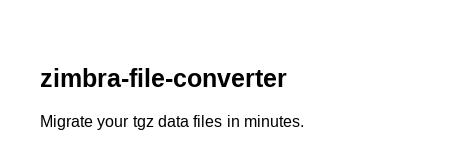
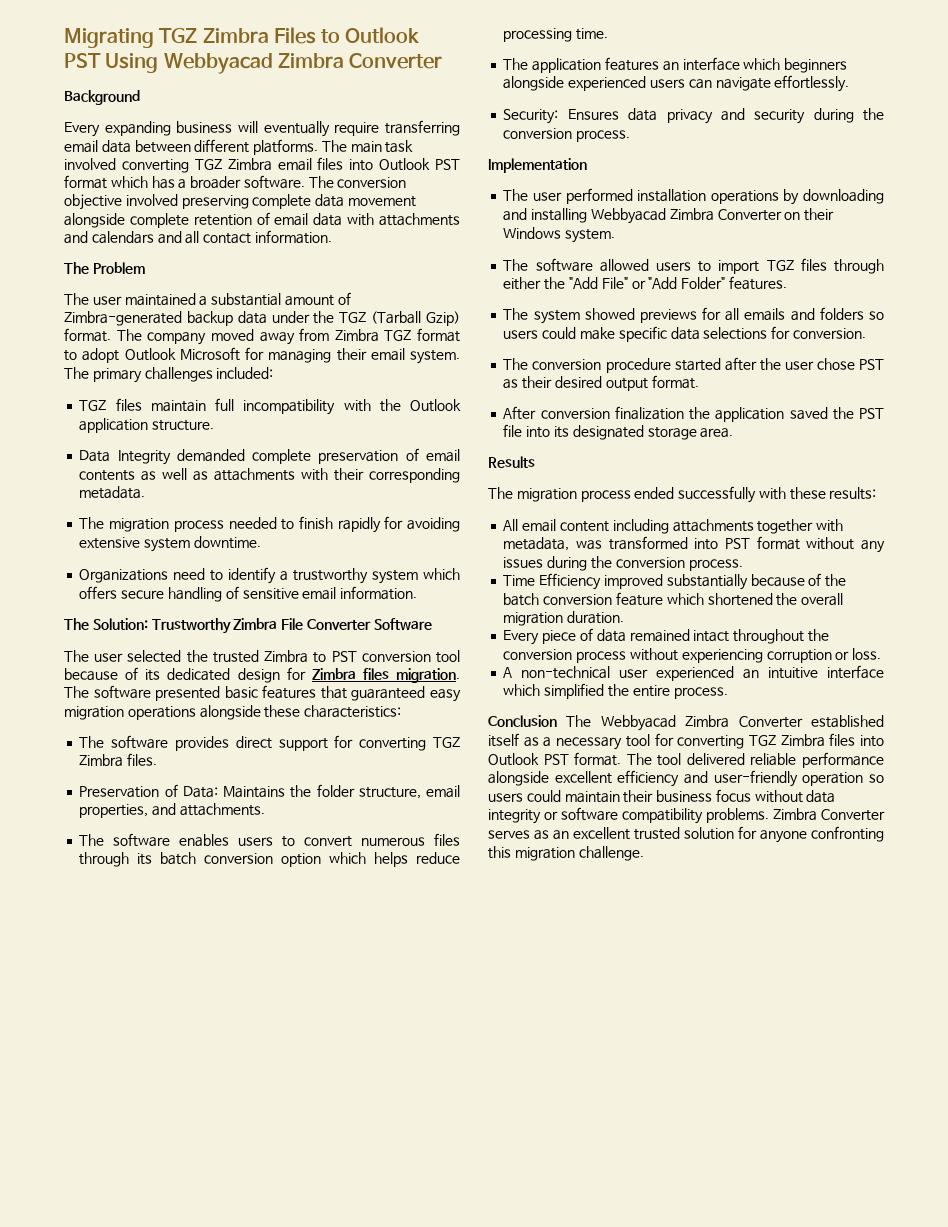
[40,68,287,87] [40,115,304,130] zimbra-file-converter // Migrate your tgz data files in minutes. -> [64,27,420,48] [64,53,443,74] [64,90,140,105] [64,120,460,137] [64,139,414,155] [64,157,460,173] [64,175,407,189] [64,194,416,210] [64,212,460,228] [64,230,332,244] [64,262,145,274] [64,292,351,306] [64,311,460,326] [64,328,460,345] [64,347,460,364] [64,367,274,383] [79,398,461,415] [79,418,215,433] [79,448,460,465] [79,468,460,483] [79,486,146,499] [79,516,460,533] [79,536,261,552] [79,567,460,584] [79,586,418,602] [64,618,432,634] [64,650,461,663] [64,667,460,683] [64,685,461,702] [64,705,402,720] [79,735,461,751] [79,753,158,767] [79,784,460,799] [79,803,265,818] [79,833,460,847] [79,852,460,867] [503,28,609,42] [503,57,848,73] [503,75,850,92] [503,108,884,124] [503,128,631,142] [488,158,587,173] [503,188,884,205] [503,208,835,224] [503,227,616,243] [503,258,884,274] [503,276,787,290] [503,307,885,324] [503,326,866,342] [503,357,884,373] [503,375,699,391] [503,406,884,422] [503,424,734,440] [488,456,535,468] [488,486,877,503] [503,519,844,534] [503,536,885,553] [503,556,743,571] [503,573,847,590] [503,592,844,606] [503,611,625,626] [503,628,829,645] [503,648,882,663] [503,665,884,681] [503,683,728,699] [488,715,884,731] [488,733,884,750] [488,752,884,768] [488,770,884,787] [488,789,836,803] [488,807,885,824] [488,826,884,843] [488,846,644,861] Migrating TGZ Zimbra Files to Outlook PST Using Webbyacad Zimbra Converter // Background // Every expanding business will eventually require transferring email data between different platforms. The main task involved converting TGZ Zimbra email files into Outlook PST format which has a broader software. The conversion objective involved preserving complete data movement alongside complete retention of email data with attachments and calendars and all contact information. // The Problem // The user maintained a substantial amount of Zimbra-generated backup data under the TGZ (Tarball Gzip) format. The company moved away from Zimbra TGZ format to adopt Outlook Microsoft for managing their email system. The primary challenges included: // TGZ files maintain full incompatibility with the Outlook application structure. // Data Integrity demanded complete preservation of email contents as well as attachments with their corresponding metadata. // The migration process needed to finish rapidly for avoiding extensive system downtime. // Organizations need to identify a trustworthy system which offers secure handling of sensitive email information. // The Solution: Trustworthy Zimbra File Converter Software // The user selected the trusted Zimbra to PST conversion tool because of its dedicated design for Zimbra files migration. The software presented basic features that guaranteed easy migration operations alongside these characteristics: // The software provides direct support for converting TGZ Zimbra files. // Preservation of Data: Maintains the folder structure, email properties, and attachments. // The software enables users to convert numerous files through its batch conversion option which helps reduce processing time. // The application features an interface which beginners alongside experienced users can navigate effortlessly. // Security: Ensures data privacy and security during the conversion process. // Implementation // The user performed installation operations by downloading and installing Webbyacad Zimbra Converter on their Windows system. // The software allowed users to import TGZ files through either the "Add File" or "Add Folder" features. // The system showed previews for all emails and folders so users could make specific data selections for conversion. // The conversion procedure started after the user chose PST as their desired output format. // After conversion finalization the application saved the PST file into its designated storage area. // Results // The migration process ended successfully with these results: // All email content including attachments together with metadata, was transformed into PST format without any issues during the conversion process. // Time Efficiency improved substantially because of the batch conversion feature which shortened the overall migration duration. // Every piece of data remained intact throughout the conversion process without experiencing corruption or loss. // A non-technical user experienced an intuitive interface which simplified the entire process. // Conclusion The Webbyacad Zimbra Converter established itself as a necessary tool for converting TGZ Zimbra files into Outlook PST format. The tool delivered reliable performance alongside excellent efficiency and user-friendly operation so users could maintain their business focus without data integrity or software compatibility problems. Zimbra Converter serves as an excellent trusted solution for anyone confronting this migration challenge.

